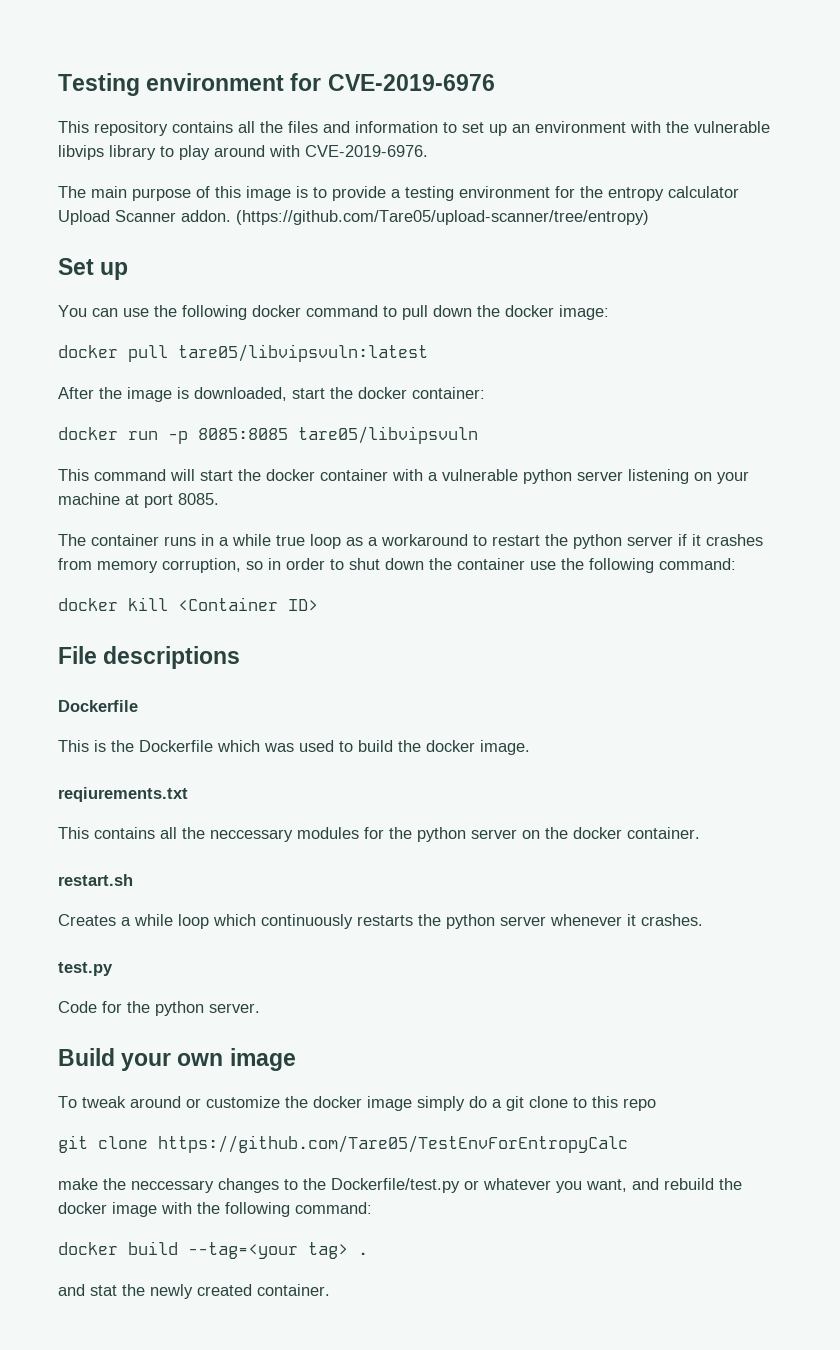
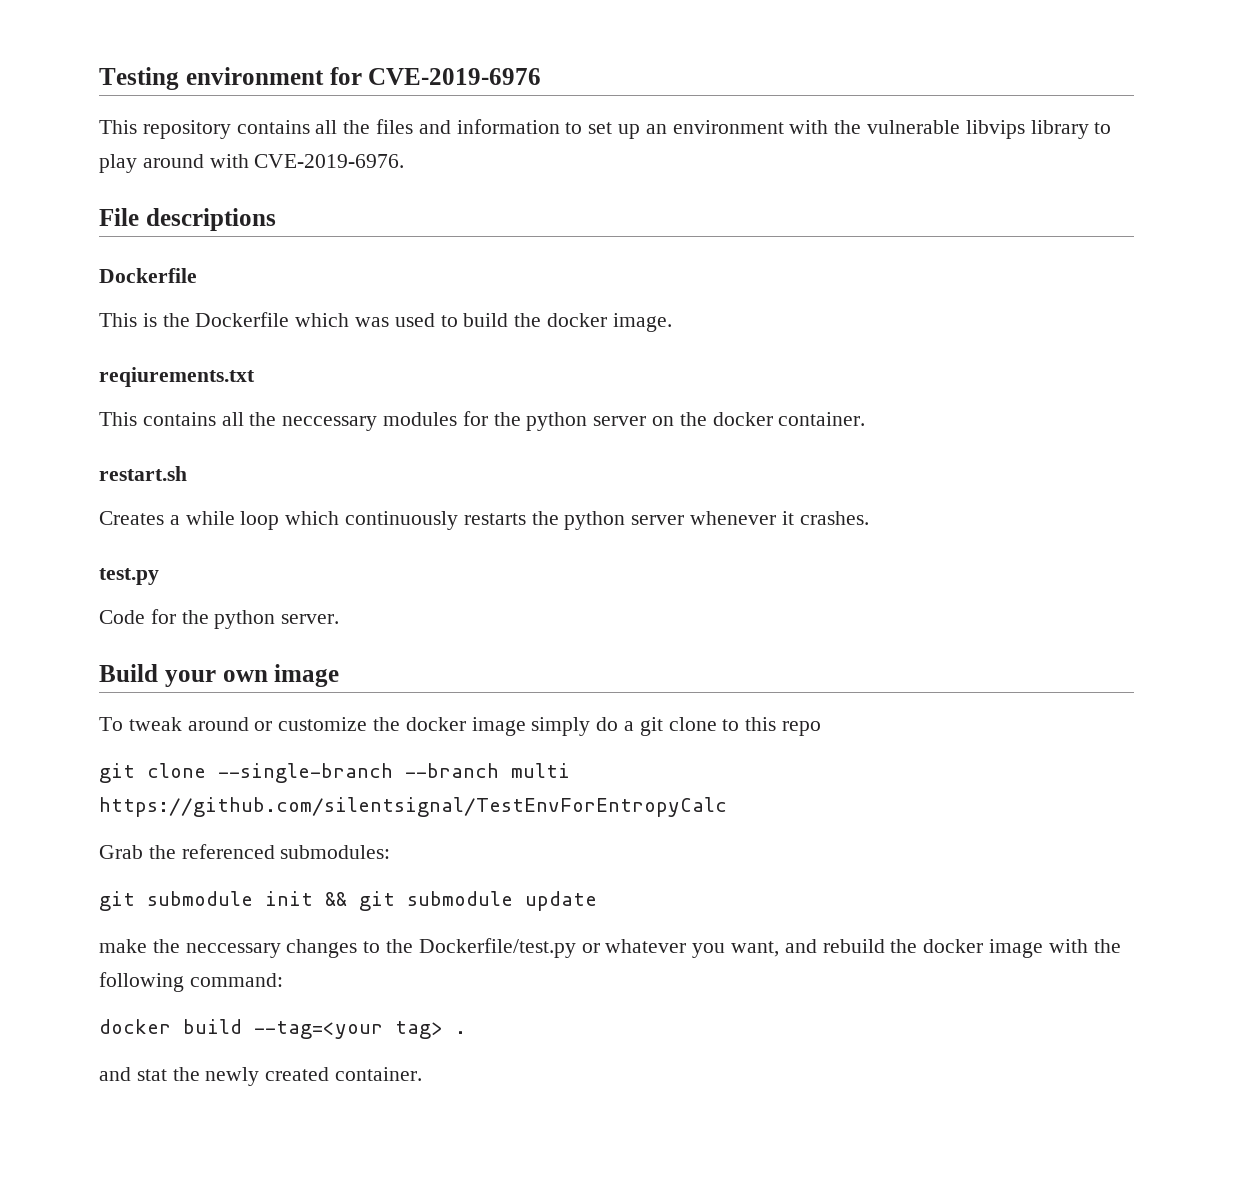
[58,186,739,201] [58,210,649,225] [58,258,129,280] [58,305,609,320] [58,344,428,362] [58,387,485,402] [58,426,478,444] [58,469,749,484] [58,493,219,508] [58,534,763,549] [58,558,736,573] [58,597,318,611] // The main purpose of this image is to provide a testing environment for the entropy calculator Upload Scanner addon. (https://github.com/Tare05/upload-scanner/tree/entropy) // Set up // You can use the following docker command to pull down the docker image: // docker pull tare05/libvipsvuln:latest // After the image is downloaded, start the docker container: // docker run -p 8085:8085 tare05/libvipsvuln // This command will start the docker container with a vulnerable python server listening on your machine at port 8085. // The container runs in a while true loop as a workaround to restart the python server if it crashes from memory corruption, so in order to shut down the container use the following command: // docker kill <Container ID> -> (405, 161) none
[158,1135,628,1153] https://github.com/Tare05/TestEnvForEntropyCalc -> [218,763,570,783] [99,797,727,817] [99,844,391,859] [99,891,597,911] --single-branch --branch multi https://github.com/silentsignal/TestEnvForEntropyCalc // Grab the referenced submodules: // git submodule init && git submodule update

